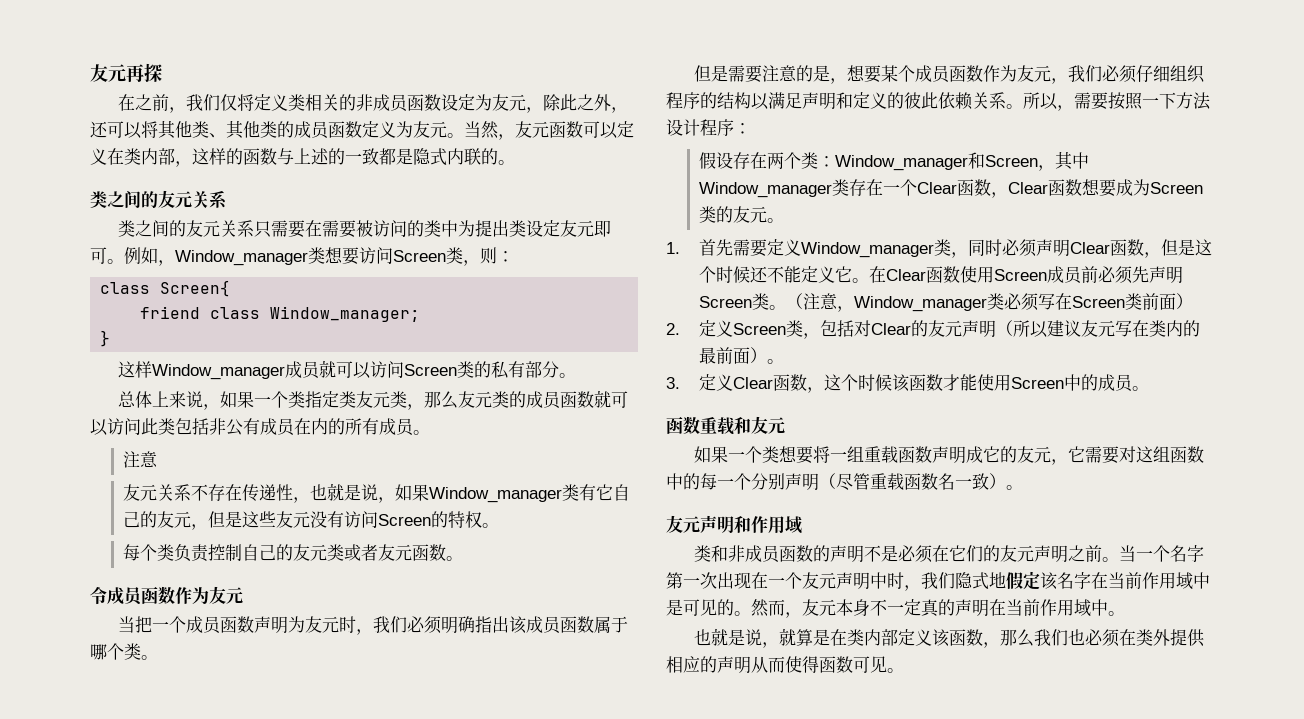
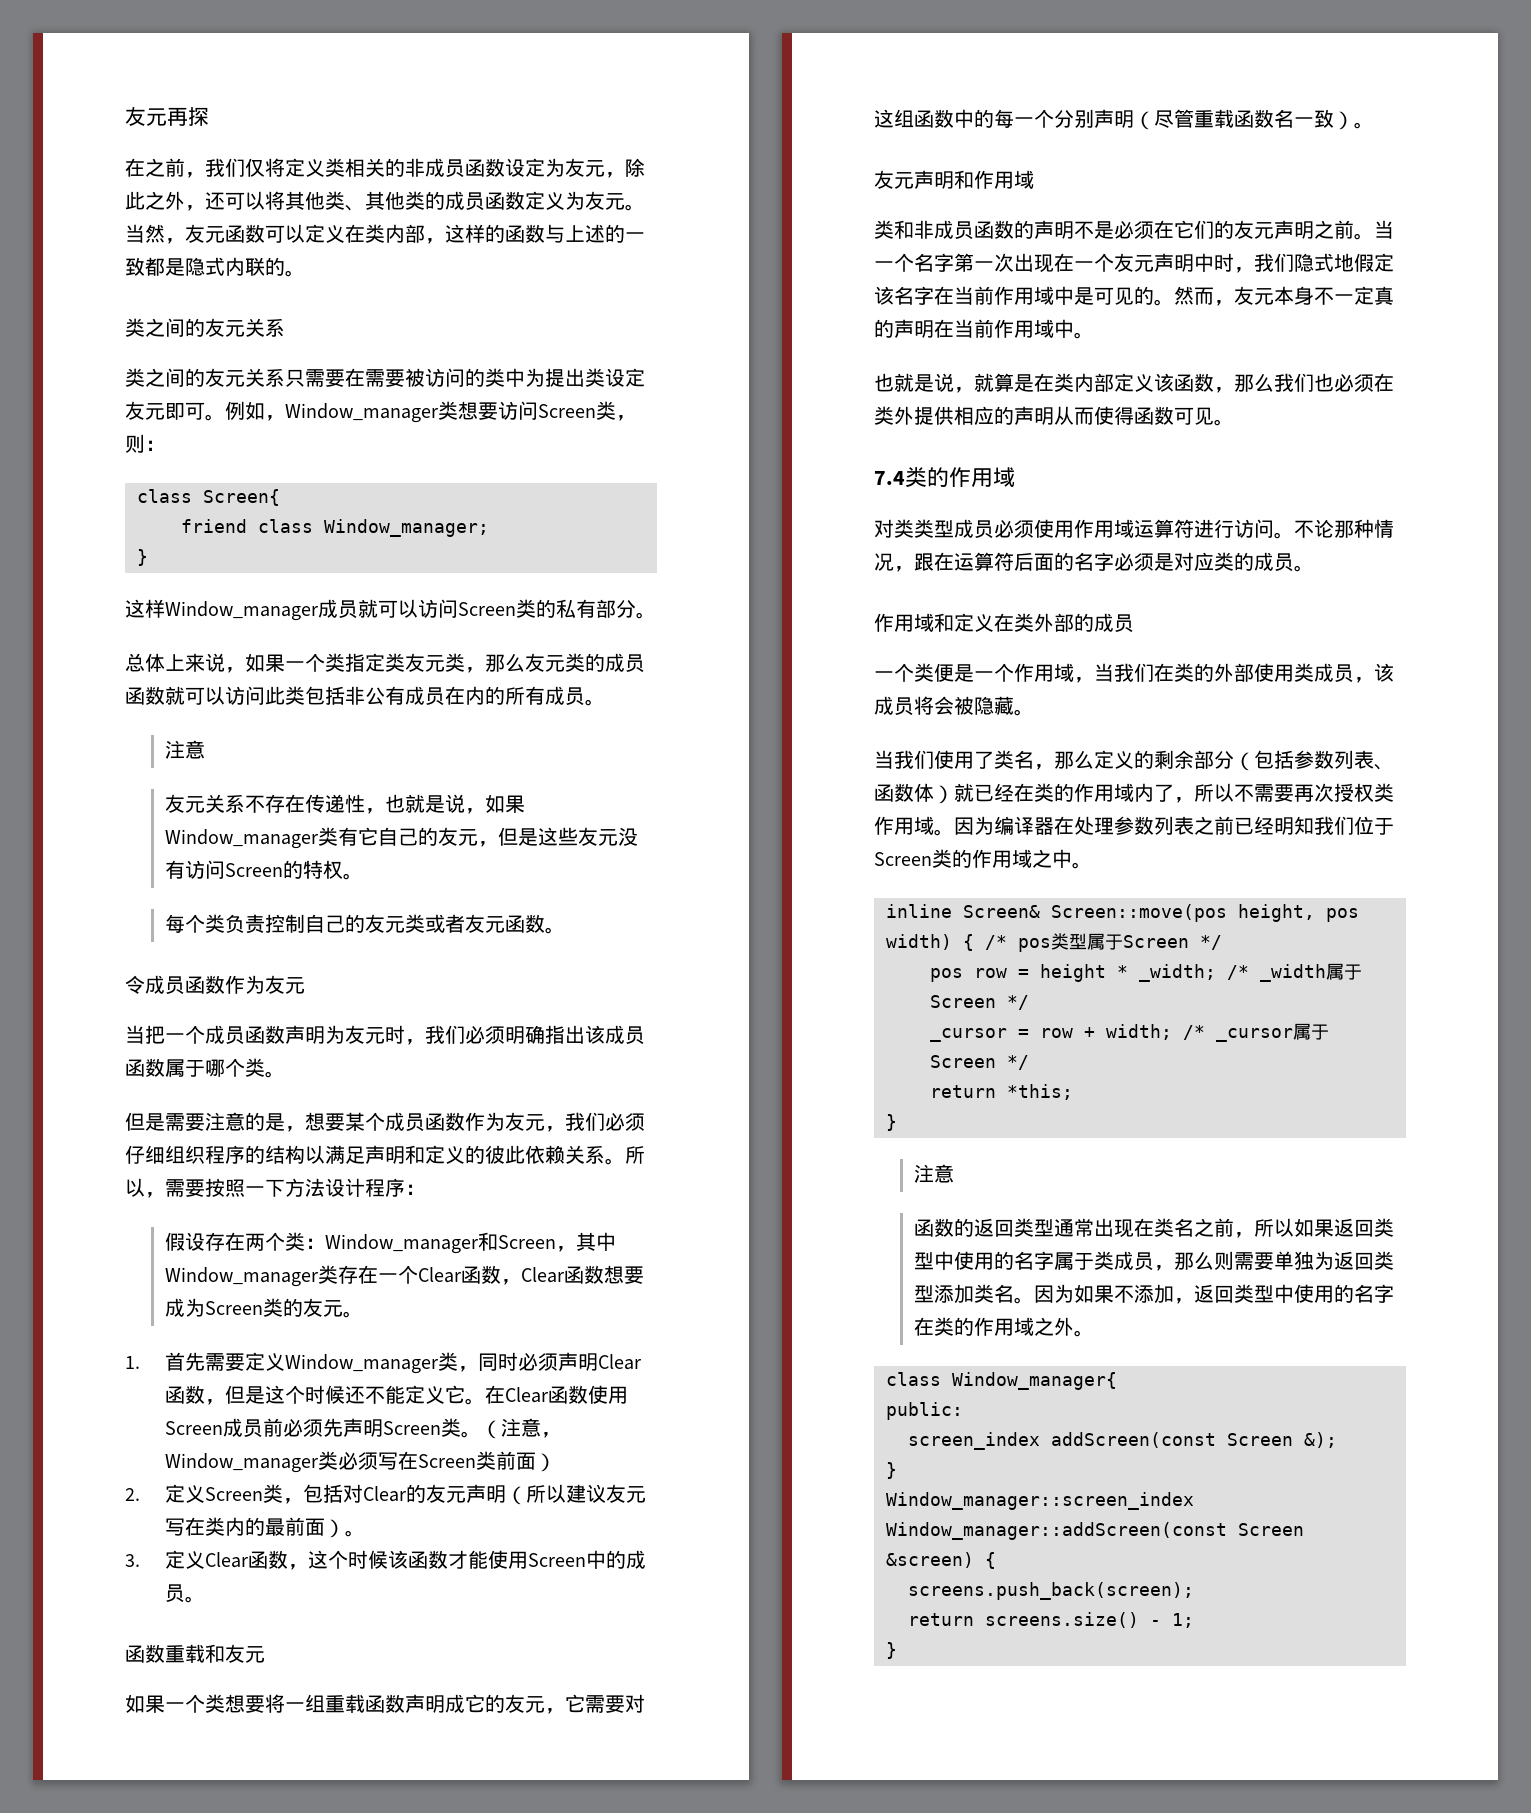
(904, 670) none -> [874,467,1015,488] [874,519,1394,539] [874,552,1314,572] [874,613,1134,633] [874,663,1394,683] [874,696,1034,716] [874,750,1394,771] [874,783,1394,804] [874,816,1394,836] [874,849,1092,869] [886,904,1359,922] [886,933,1222,952] [930,963,1362,982] [930,995,1029,1010] [930,1023,1329,1042] [930,1055,1029,1070] [930,1084,1073,1100] [886,1114,897,1131] [913,1164,954,1183] [913,1218,1394,1238] [913,1251,1394,1271] [913,1284,1394,1304] [913,1317,1094,1337] [886,1372,1117,1390] [886,1402,963,1420] [908,1432,1337,1450] [886,1462,897,1479] [886,1492,1194,1510] [886,1522,1304,1540] [886,1552,996,1569] [908,1582,1194,1600] [908,1612,1194,1628] [886,1642,897,1659] // 7.4类的作用域 // 对类类型成员必须使用作用域运算符进行访问。不论那种情况，跟在运算符后面的名字必须是对应类的成员。 // 作用域和定义在类外部的成员 // 一个类便是一个作用域，当我们在类的外部使用类成员，该成员将会被隐藏。 // 当我们使用了类名，那么定义的剩余部分（包括参数列表、函数体）就已经在类的作用域内了，所以不需要再次授权类作用域。因为编译器在处理参数列表之前已经明知我们位于Screen类的作用域之中。 // inline Screen& Screen::move(pos height, pos width) { /* pos类型属于Screen */ // pos row = height * _width; /* _width属于Screen */ // _cursor = row + width; /* _cursor属于Screen */ // return *this; // } // 注意 // 函数的返回类型通常出现在类名之前，所以如果返回类型中使用的名字属于类成员，那么则需要单独为返回类型添加类名。因为如果不添加，返回类型中使用的名字在类的作用域之外。 // class Window_manager{ // public: // screen_index addScreen(const Screen &); // } // Window_manager::screen_index Window_manager::addScreen(const Screen &screen) { // screens.push_back(screen); // return screens.size() - 1; // }

